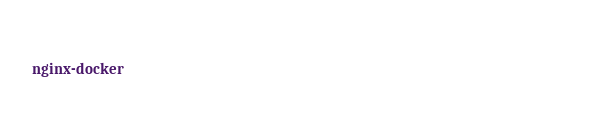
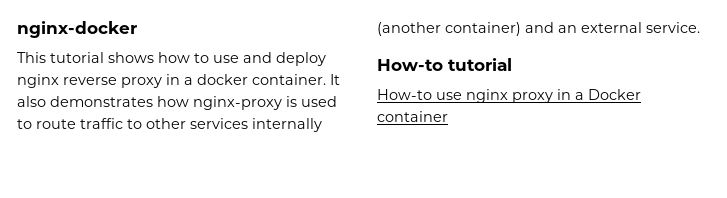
(124, 69) none -> [17,52,326,66] [17,74,340,88] [17,96,337,110] [17,118,322,132] [377,22,700,36] [377,58,512,71] [377,89,641,103] [377,111,448,122] // This tutorial shows how to use and deploy nginx reverse proxy in a docker container. It also demonstrates how nginx-proxy is used to route traffic to other services internally (another container) and an external service. // How-to tutorial // How-to use nginx proxy in a Docker container

